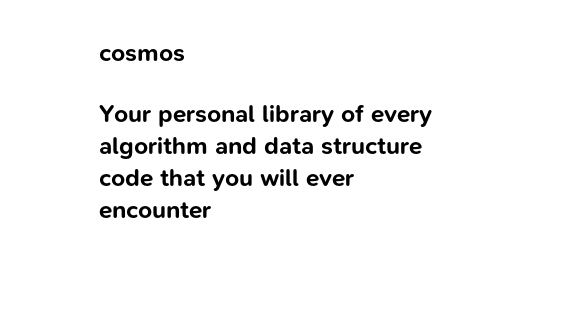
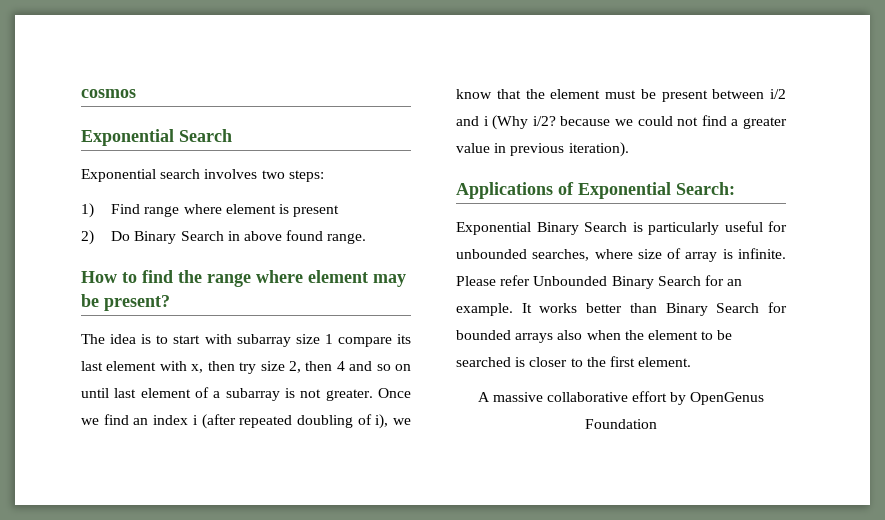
[99,104,432,127] [99,137,422,159] [99,169,355,191] [99,202,212,219] Your personal library of every algorithm and data structure code that you will ever encounter -> [81,129,232,146] [81,169,324,182] [81,203,340,218] [81,230,367,245] [81,270,406,287] [81,294,170,311] [81,334,411,347] [81,361,412,374] [81,387,411,401] [81,414,411,429] [456,89,786,102] [456,115,787,130] [456,142,629,157] [456,182,735,199] [456,221,787,235] [456,248,786,262] [456,275,743,289] [456,302,787,316] [456,330,733,343] [456,356,692,367] [477,391,765,405] [585,419,657,429] Exponential Search // Exponential search involves two steps: // 1) Find range where element is present // 2) Do Binary Search in above found range. // How to find the range where element may be present? // The idea is to start with subarray size 1 compare its last element with x, then try size 2, then 4 and so on until last element of a subarray is not greater. Once we find an index i (after repeated doubling of i), we know that the element must be present between i/2 and i (Why i/2? because we could not find a greater value in previous iteration). // Applications of Exponential Search: // Exponential Binary Search is particularly useful for unbounded searches, where size of array is infinite. Please refer Unbounded Binary Search for an example. It works better than Binary Search for bounded arrays also when the element to be searched is closer to the first element. // A massive collaborative effort by OpenGenus Foundation

